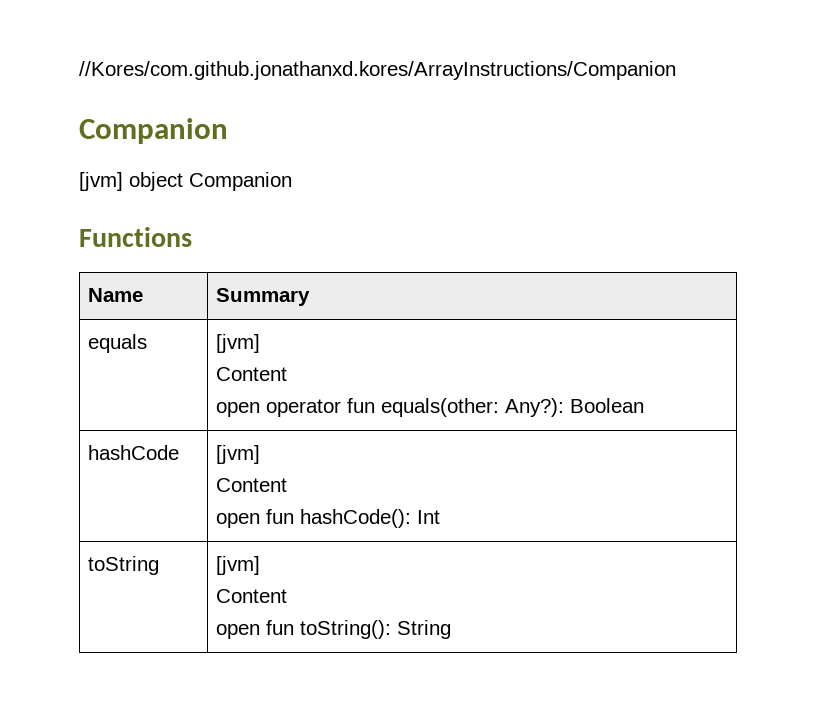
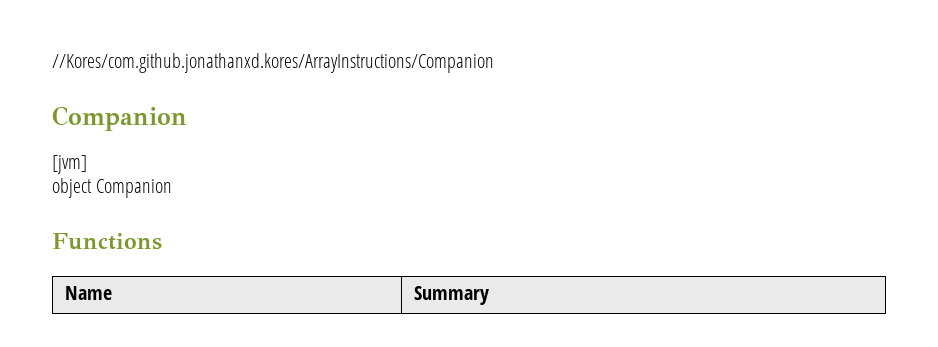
(123, 181) none -> (87, 164) //
[88,334,148,353] [216,334,261,353] [216,367,288,381] [216,398,645,417] [88,445,180,460] [216,445,261,464] [216,478,288,492] [216,509,441,528] [88,556,160,575] [216,556,261,575] [216,589,288,603] [216,620,452,639] // equals | [jvm] // Content // open operator fun equals(other: Any?): Boolean // hashCode | [jvm] // Content // open fun hashCode(): Int // toString | [jvm] // Content // open fun toString(): String -> (489, 295) none

